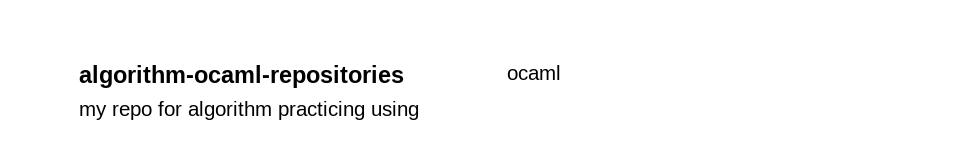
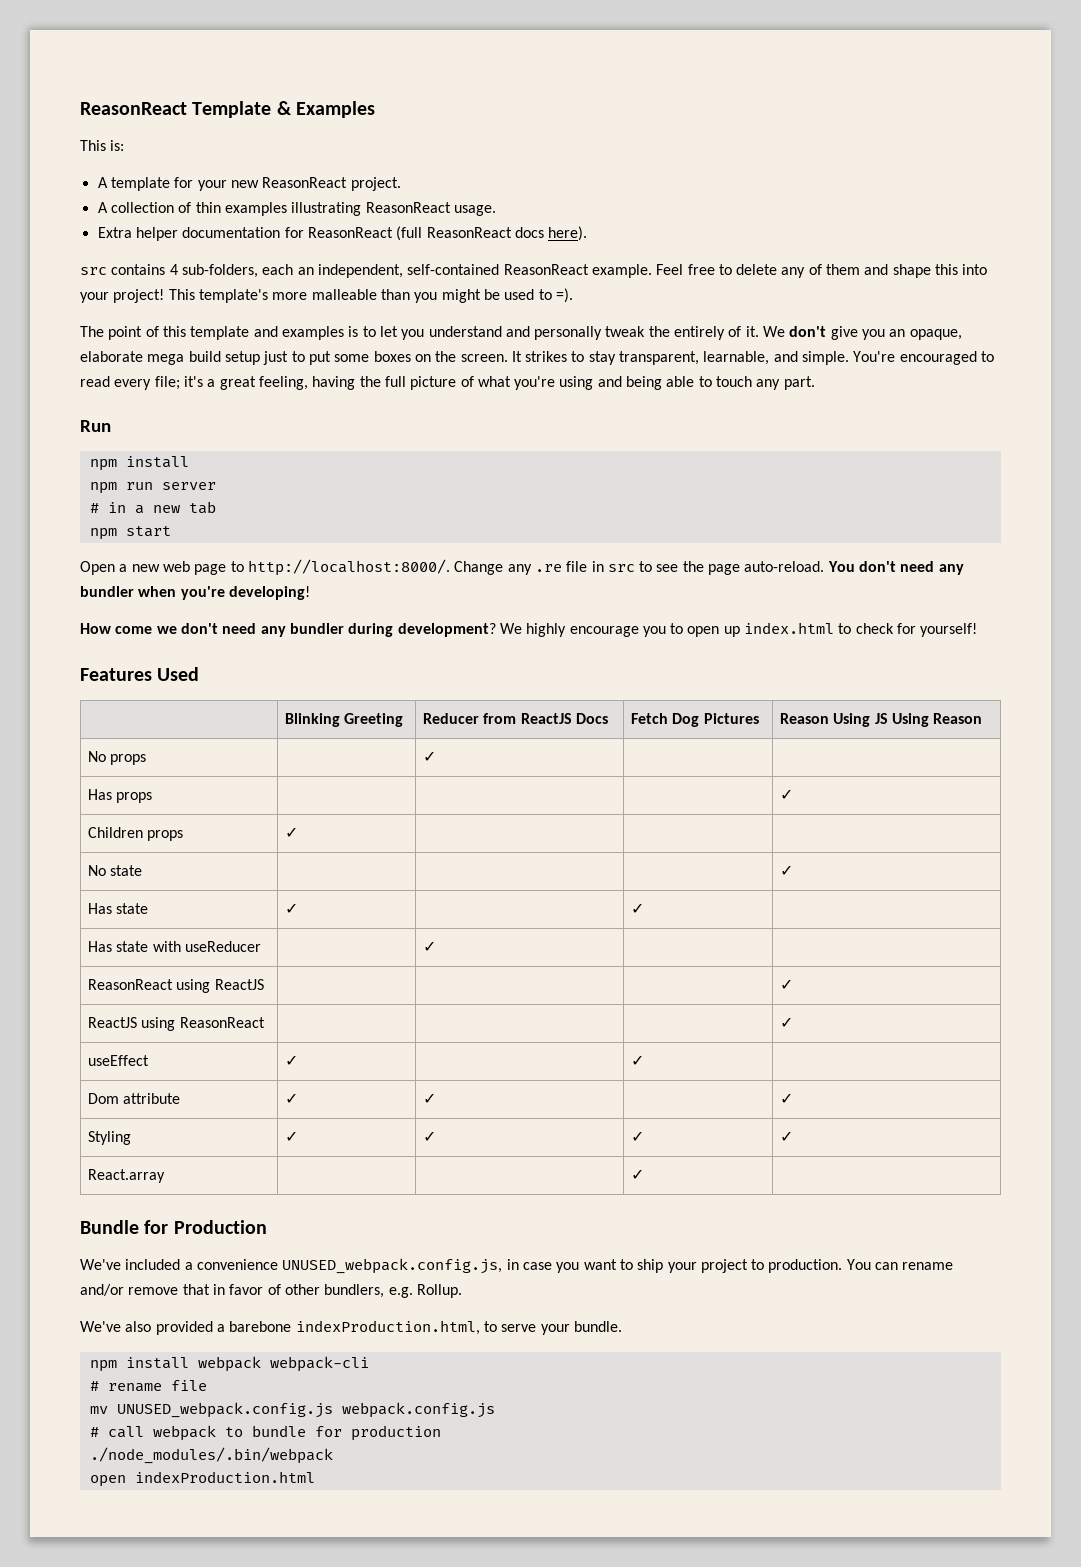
[79,65,404,88] [79,101,419,120] [507,65,561,80] algorithm-ocaml-repositories // my repo for algorithm practicing using ocaml -> [80,101,376,118] [80,140,125,151] [97,177,401,191] [97,202,496,216] [97,226,588,241] [80,264,988,278] [80,288,573,303] [80,326,962,340] [80,351,995,365] [80,376,815,390] [80,420,111,432] [89,456,189,471] [89,482,216,494] [89,501,216,514] [89,526,171,540] [80,559,964,576] [80,586,310,600] [80,622,978,637] [80,667,200,681] [285,713,404,727] [423,713,608,724] [631,713,759,727] [780,713,983,727] [88,751,147,765] [423,751,437,762] [88,789,153,803] [780,789,794,800] [88,827,184,841] [285,827,299,838] [88,865,143,876] [780,865,794,876] [88,903,149,914] [285,903,299,914] [631,903,645,914] [88,941,261,952] [423,941,437,952] [88,979,264,993] [780,979,794,990] [88,1017,265,1031] [780,1017,794,1028] [88,1055,150,1066] [285,1055,299,1066] [631,1055,645,1066] [88,1093,181,1104] [285,1093,299,1104] [423,1093,437,1104] [780,1093,794,1104] [88,1131,132,1145] [285,1131,299,1142] [423,1131,437,1142] [631,1131,645,1142] [780,1131,794,1142] [88,1169,166,1183] [631,1169,645,1180] [80,1220,267,1234] [80,1258,954,1274] [80,1284,462,1298] [80,1320,622,1335] [89,1356,369,1372] [89,1380,207,1392] [89,1402,495,1418] [89,1425,441,1441] [89,1447,333,1464] [89,1471,315,1487] ReasonReact Template & Examples // This is: // A template for your new ReasonReact project. // A collection of thin examples illustrating ReasonReact usage. // Extra helper documentation for ReasonReact (full ReasonReact docs here). // src contains 4 sub-folders, each an independent, self-contained ReasonReact example. Feel free to delete any of them and shape this into your project! This template's more malleable than you might be used to =). // The point of this template and examples is to let you understand and personally tweak the entirely of it. We don't give you an opaque, elaborate mega build setup just to put some boxes on the screen. It strikes to stay transparent, learnable, and simple. You're encouraged to read every file; it's a great feeling, having the full picture of what you're using and being able to touch any part. // Run // npm install // npm run server // # in a new tab // npm start // Open a new web page to http://localhost:8000/. Change any .re file in src to see the page auto-reload. You don't need any bundler when you're developing! // How come we don't need any bundler during development? We highly encourage you to open up index.html to check for yourself! // Features Used // | Blinking Greeting | Reducer from ReactJS Docs | Fetch Dog Pictures | Reason Using JS Using Reason // No props | | ✓ | | // Has props | | | | ✓ // Children props | ✓ | | | // No state | | | | ✓ // Has state | ✓ | | ✓ | // Has state with useReducer | | ✓ | | // ReasonReact using ReactJS | | | | ✓ // ReactJS using ReasonReact | | | | ✓ // useEffect | ✓ | | ✓ | // Dom attribute | ✓ | ✓ | | ✓ // Styling | ✓ | ✓ | ✓ | ✓ // React.array | | | ✓ | // Bundle for Production // We've included a convenience UNUSED_webpack.config.js, in case you want to ship your project to production. You can rename and/or remove that in favor of other bundlers, e.g. Rollup. // We've also provided a barebone indexProduction.html, to serve your bundle. // npm install webpack webpack-cli // # rename file // mv UNUSED_webpack.config.js webpack.config.js // # call webpack to bundle for production // ./node_modules/.bin/webpack // open indexProduction.html

